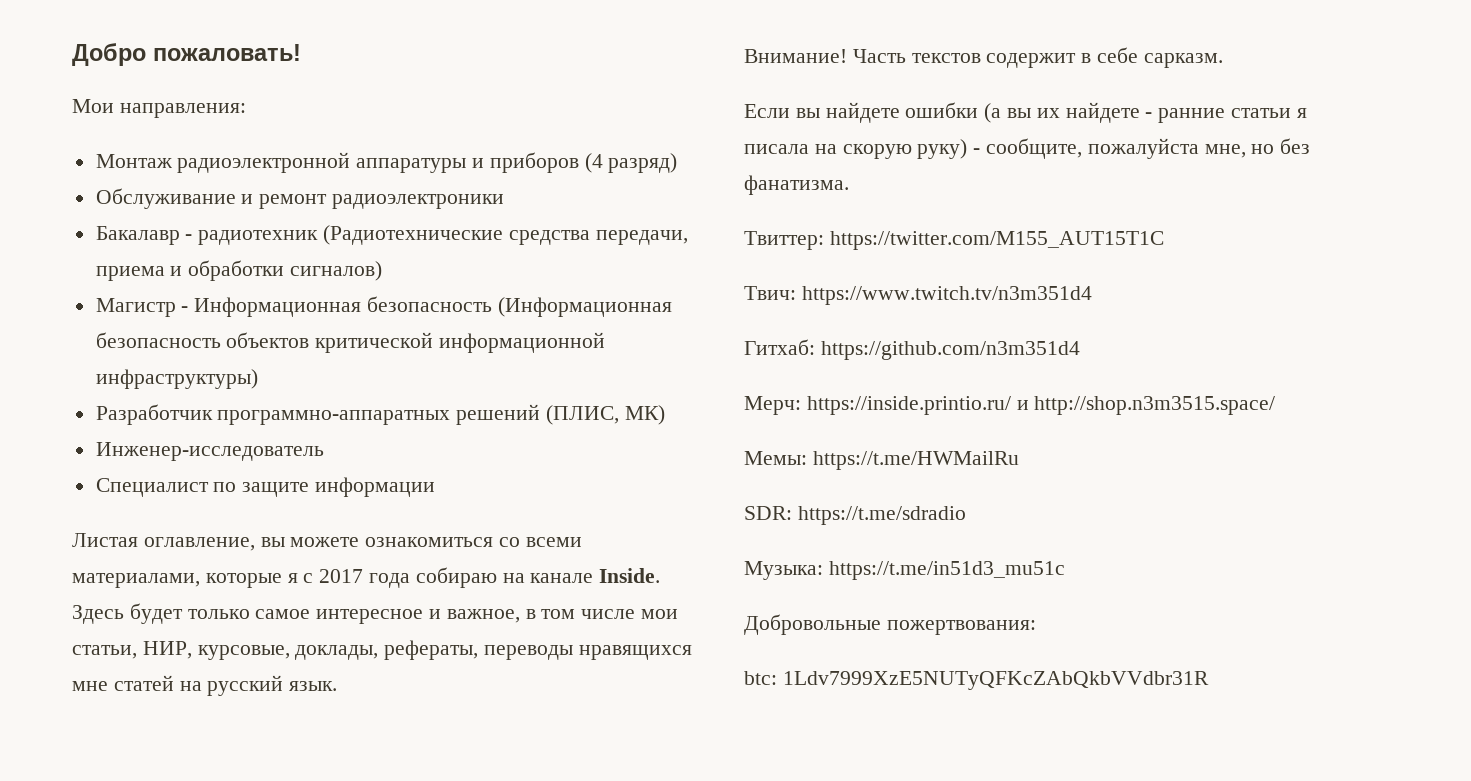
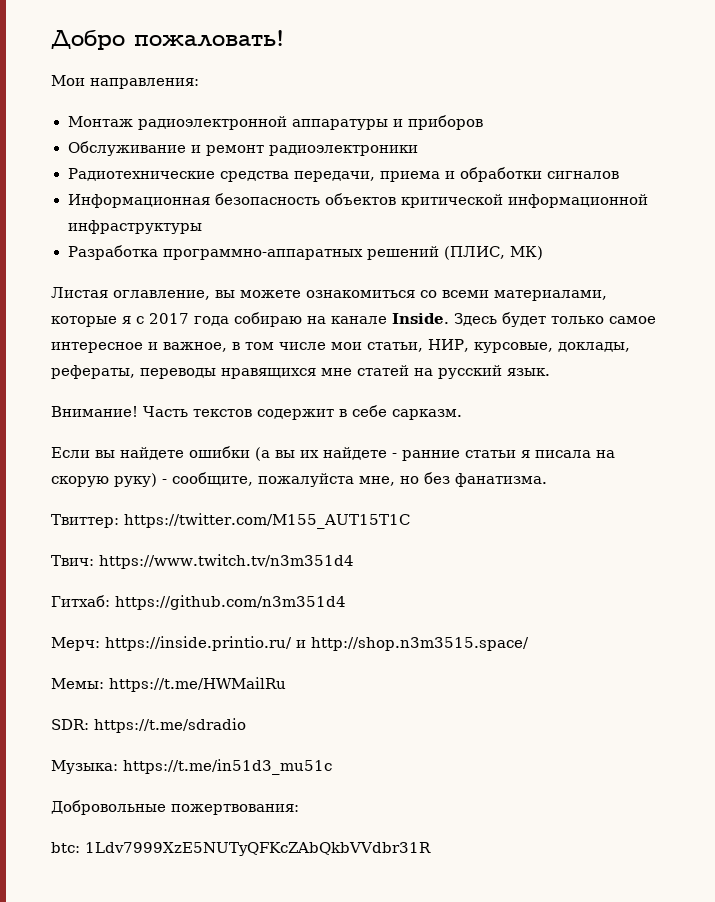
[584,153,678,173] (4 разряд) -> (483, 122) none
[95,225,504,245] Бакалавр - радиотехник (Радиотехнические -> [67,168,215,181] Радиотехнические
[290,261,383,281] [95,296,672,317] сигналов) // Магистр - Информационная безопасность (Информационная -> [546,171,619,179] [67,194,210,208] сигналов // Информационная
[95,369,258,389] [95,404,213,425] инфраструктуры) // Разработчик -> [67,220,202,234] [67,245,158,260] инфраструктуры // Разработка
[95,442,324,461] [95,477,436,497] // Инженер-исследователь // Специалист по защите информации -> (543, 253) none

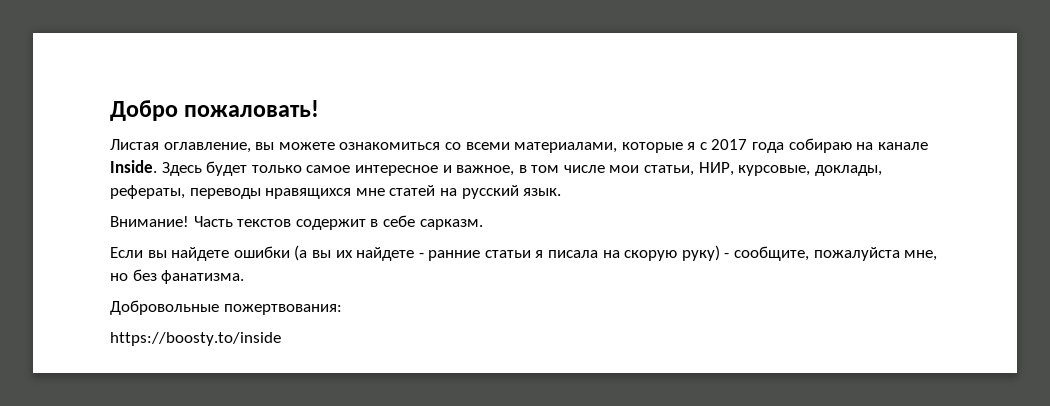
[51,75,199,89] [67,115,483,130] [67,141,418,156] [67,167,619,182] [67,193,648,208] [67,220,202,234] [67,245,543,260] // Мои направления: // Монтаж радиоэлектронной аппаратуры и приборов // Обслуживание и ремонт радиоэлектроники // Радиотехнические средства передачи, приема и обработки сигналов // Информационная безопасность объектов критической информационной инфраструктуры // Разработка программно-аппаратных решений (ПЛИС, МК) -> (320, 108) none
[51,513,410,529] [51,554,354,569] [51,595,346,610] [51,636,529,651] [51,677,286,692] [51,718,246,733] [51,759,332,775] // Твиттер: https://twitter.com/M155_AUT15T1C // Твич: https://www.twitch.tv/n3m351d4 // Гитхаб: https://github.com/n3m351d4 // Мерч: https://inside.printio.ru/ и http://shop.n3m3515.space/ // Мемы: https://t.me/HWMailRu // SDR: https://t.me/sdradio // Музыка: https://t.me/in51d3_mu51c -> (245, 277) none
[51,842,431,856] btc: 1Ldv7999XzE5NUTyQFKcZAbQkbVVdbr31R -> [110,332,281,346] https://boosty.to/inside

